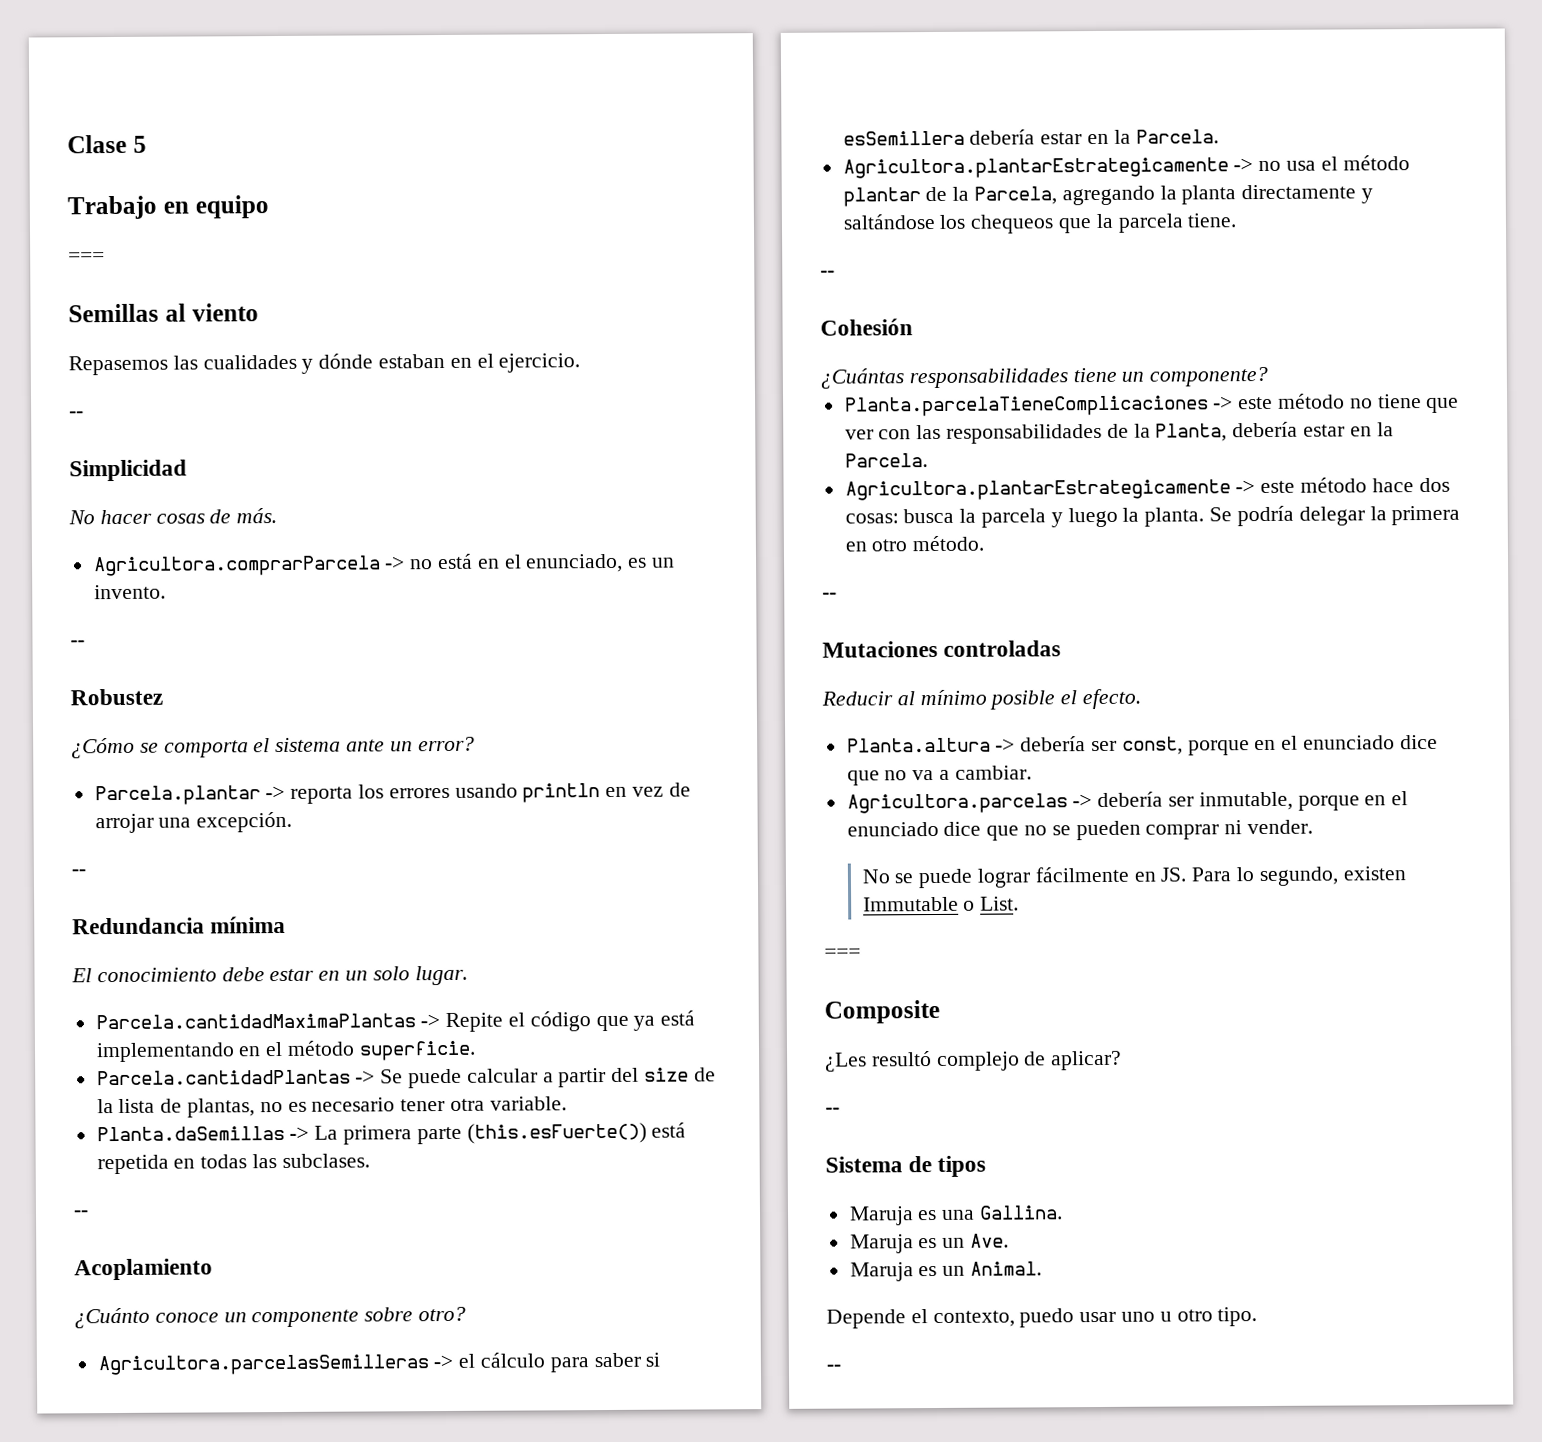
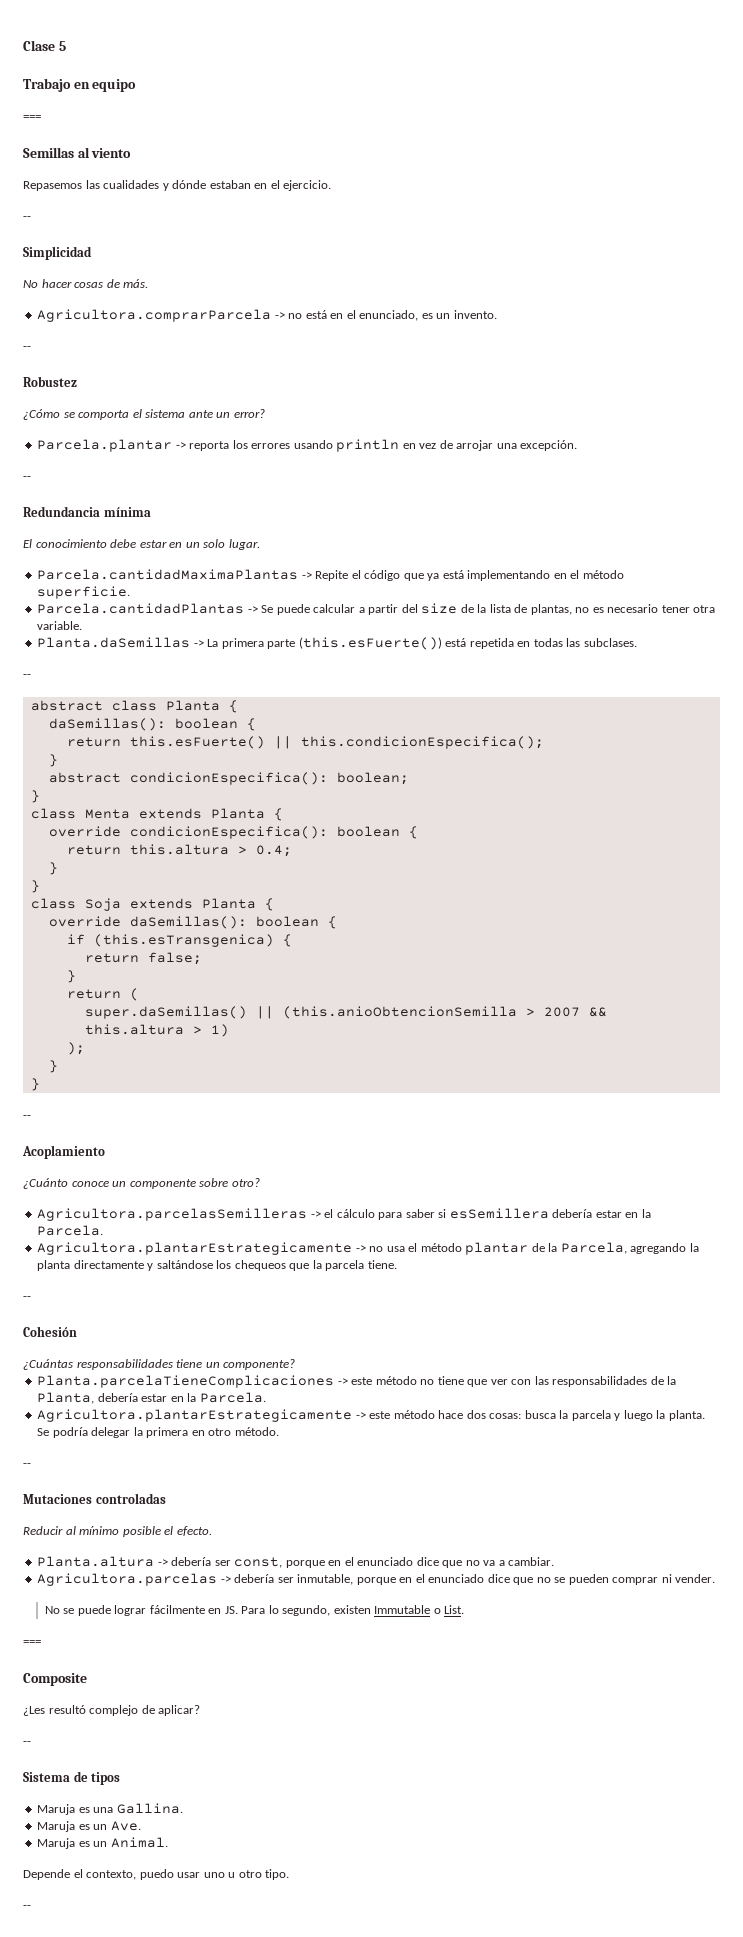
(89, 1213) none -> [30,700,238,713] [48,718,256,731] [66,736,544,749] [48,754,58,767] [48,772,409,785] [30,790,40,803] [30,808,283,821] [48,826,418,839] [66,844,292,857] [48,862,58,875] [30,880,40,893] [30,898,274,911] [48,916,337,929] [66,934,292,947] [84,952,202,965] [66,970,76,983] [66,988,139,1001] [84,1006,607,1019] [84,1024,229,1037] [66,1042,85,1055] [48,1060,58,1073] [30,1078,40,1091] [23,1115,31,1119] // abstract class Planta { // daSemillas(): boolean { // return this.esFuerte() || this.condicionEspecifica(); // } // abstract condicionEspecifica(): boolean; // } // class Menta extends Planta { // override condicionEspecifica(): boolean { // return this.altura > 0.4; // } // } // class Soja extends Planta { // override daSemillas(): boolean { // if (this.esTransgenica) { // return false; // } // return ( // super.daSemillas() || (this.anioObtencionSemilla > 2007 && this.altura > 1) // ); // } // } // --

